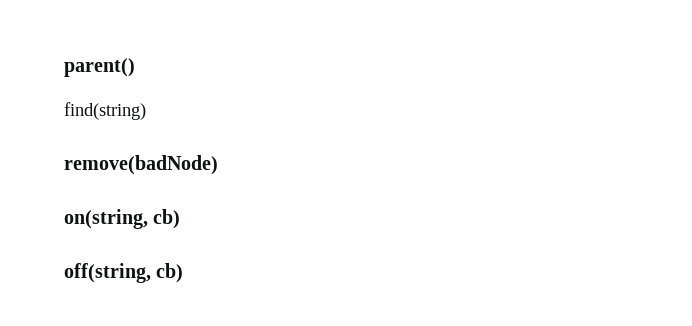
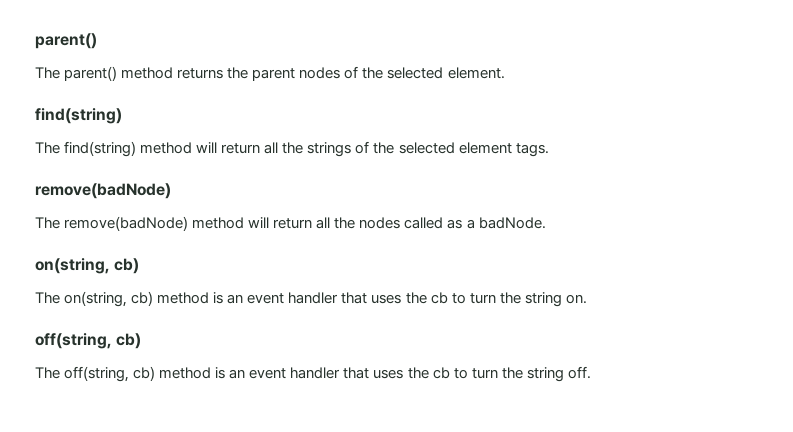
[64,102,146,120] [64,155,218,175] [64,209,181,229] [64,263,184,283] find(string) // remove(badNode) // on(string, cb) // off(string, cb) -> [35,66,505,81] [35,108,122,124] [35,141,549,157] [35,183,171,199] [35,216,546,231] [35,258,140,274] [35,291,587,307] [35,333,142,349] [35,366,591,382] The parent() method returns the parent nodes of the selected element. // find(string) // The find(string) method will return all the strings of the selected element tags. // remove(badNode) // The remove(badNode) method will return all the nodes called as a badNode. // on(string, cb) // The on(string, cb) method is an event handler that uses the cb to turn the string on. // off(string, cb) // The off(string, cb) method is an event handler that uses the cb to turn the string off.

